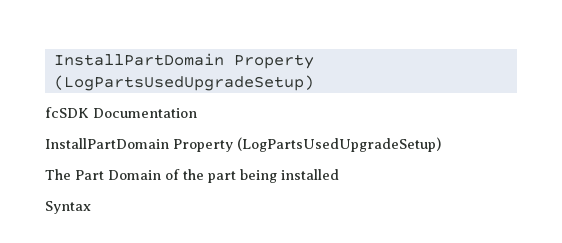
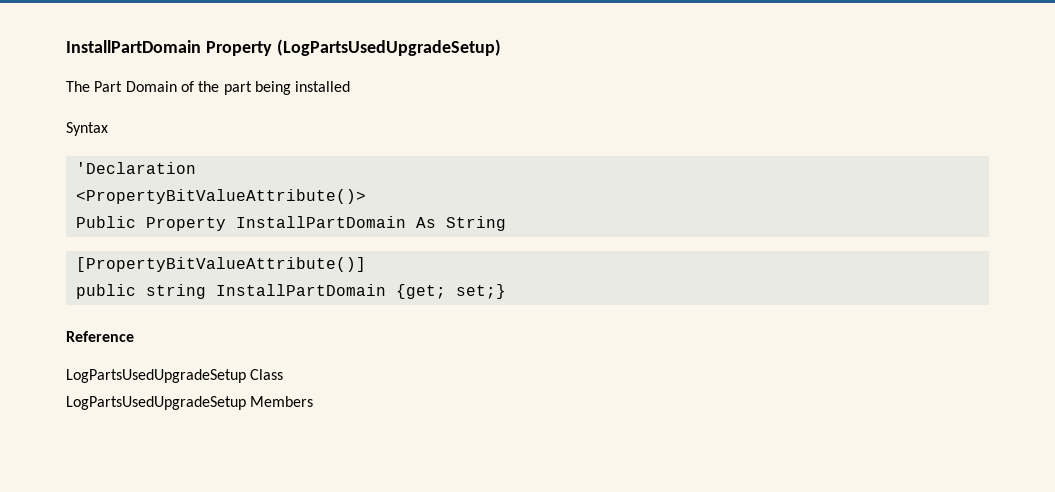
[53,53,314,69] [53,75,314,91] [45,107,197,118] [45,137,441,152] InstallPartDomain Property (LogPartsUsedUpgradeSetup) // fcSDK Documentation // InstallPartDomain Property (LogPartsUsedUpgradeSetup) -> [66,39,501,56] InstallPartDomain Property (LogPartsUsedUpgradeSetup)
(91, 207) none -> [75,162,196,174] [75,189,366,204] [75,216,506,231] [75,257,366,272] [75,284,506,299] [66,331,134,342] [66,369,284,383] [66,396,314,410] // 'Declaration // <PropertyBitValueAttribute()> // Public Property InstallPartDomain As String // [PropertyBitValueAttribute()] // public string InstallPartDomain {get; set;} // Reference // LogPartsUsedUpgradeSetup Class // LogPartsUsedUpgradeSetup Members

